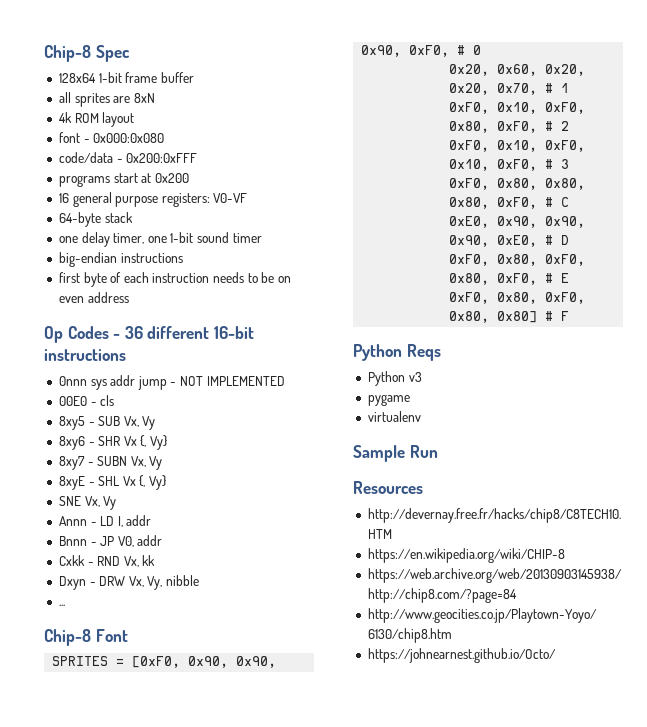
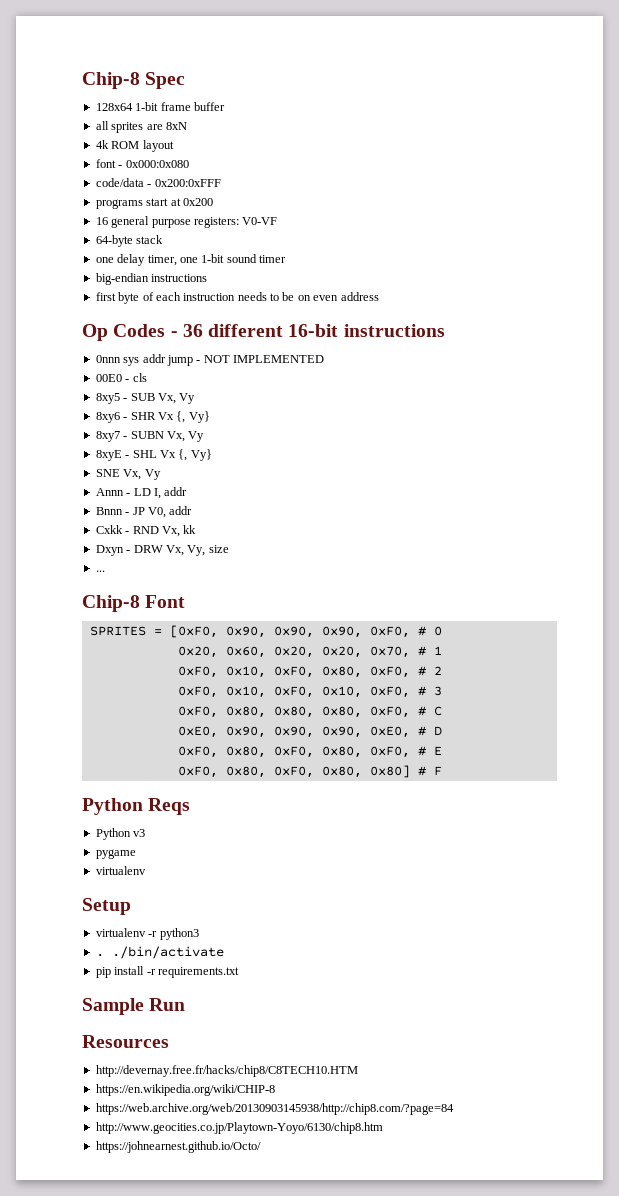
[166,575,200,586] nibble -> [208,545,229,553] size
(421, 416) none -> [82,898,131,915] [95,928,199,940] [95,946,224,959] [95,966,239,978] // Setup // virtualenv -r python3 // . ./bin/activate // pip install -r requirements.txt

